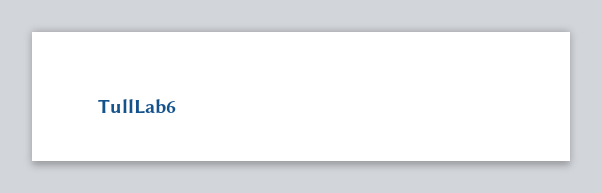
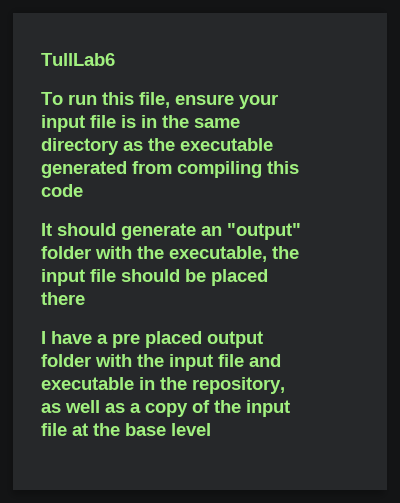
(176, 106) none -> [41,92,278,109] [41,115,240,132] [41,138,273,155] [41,161,299,178] [41,184,83,197] [41,223,301,240] [41,246,299,262] [41,269,268,286] [41,292,85,305] [41,331,263,348] [41,354,281,371] [41,377,285,394] [41,400,290,417] [41,423,211,436] // To run this file, ensure your input file is in the same directory as the executable generated from compiling this code // It should generate an "output" folder with the executable, the input file should be placed there // I have a pre placed output folder with the input file and executable in the repository, as well as a copy of the input file at the base level

